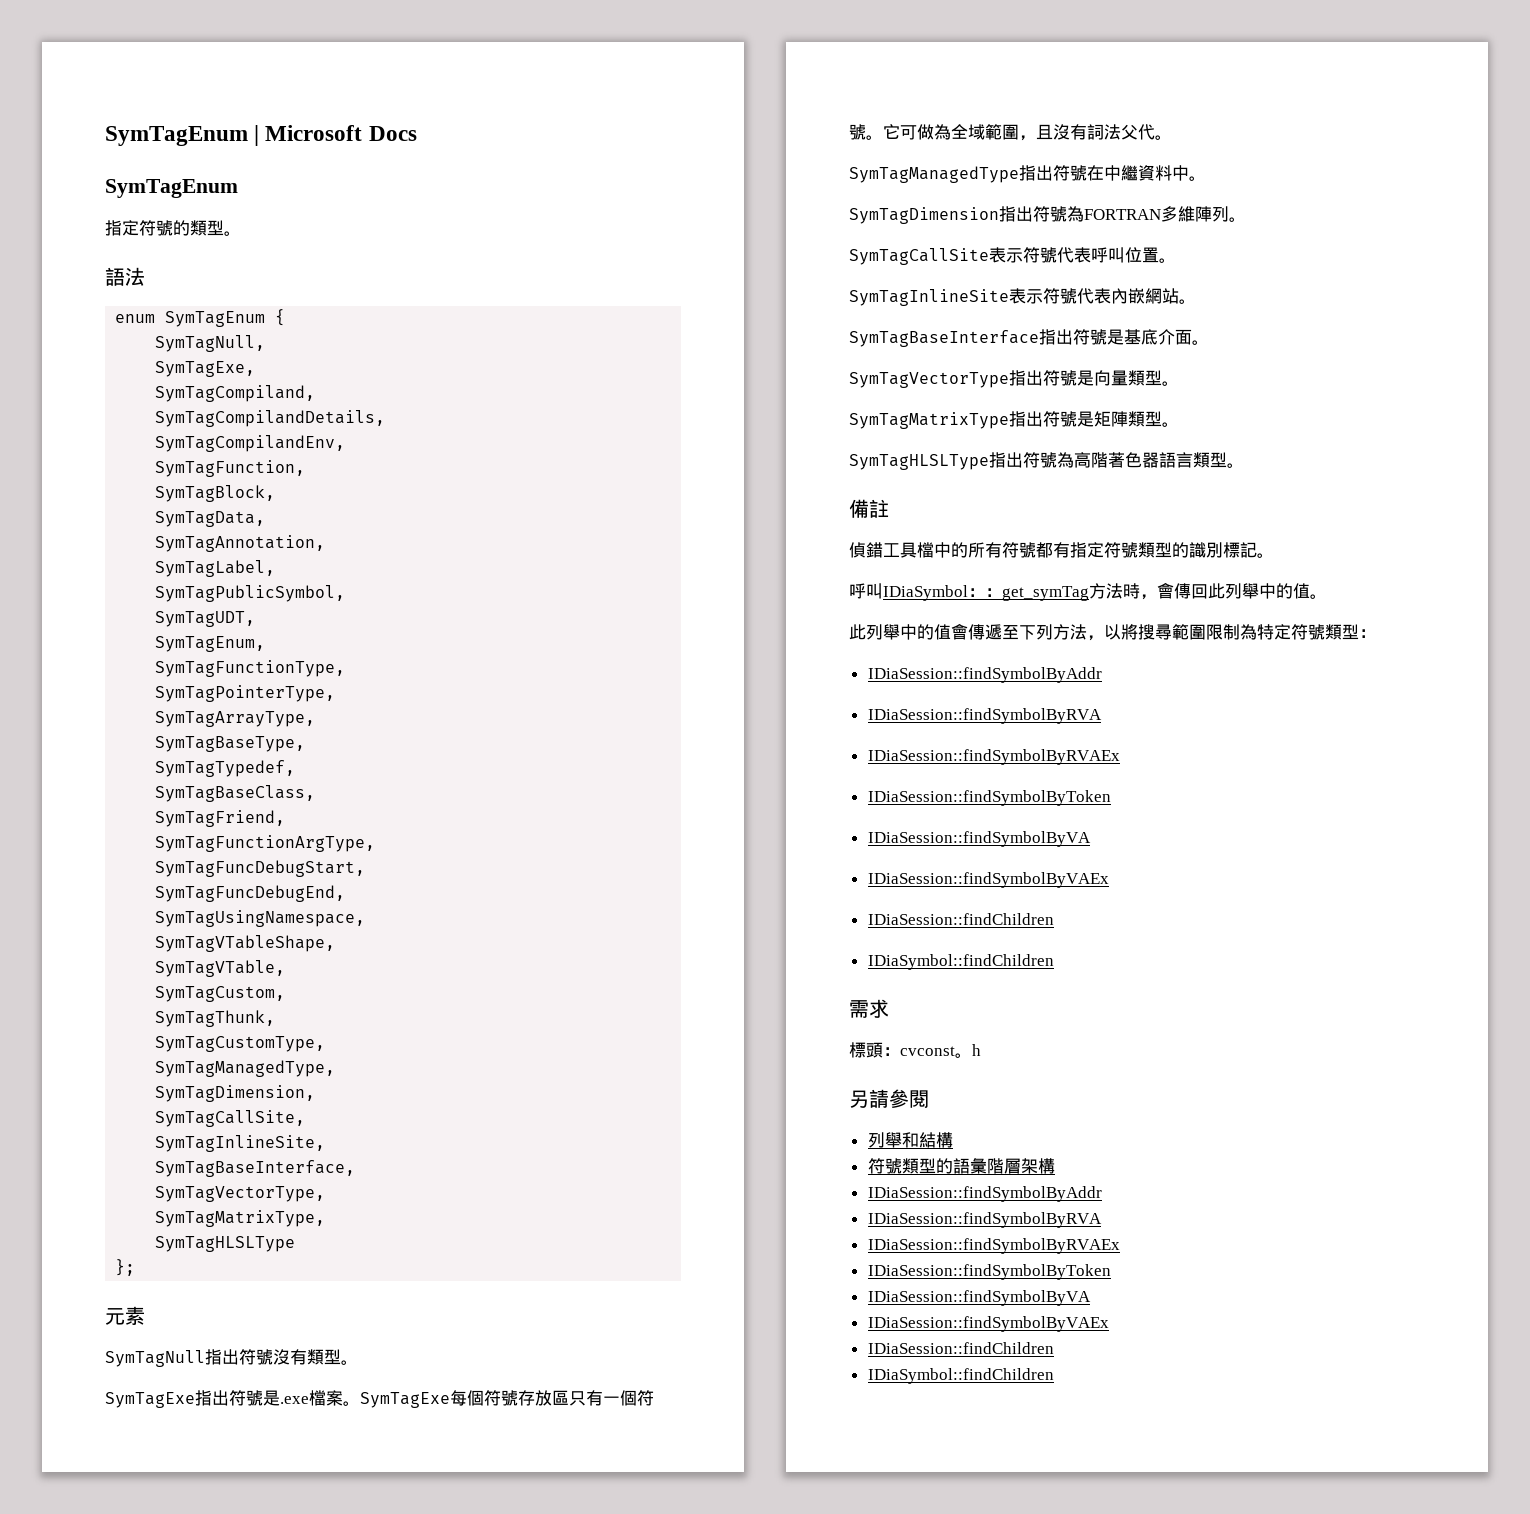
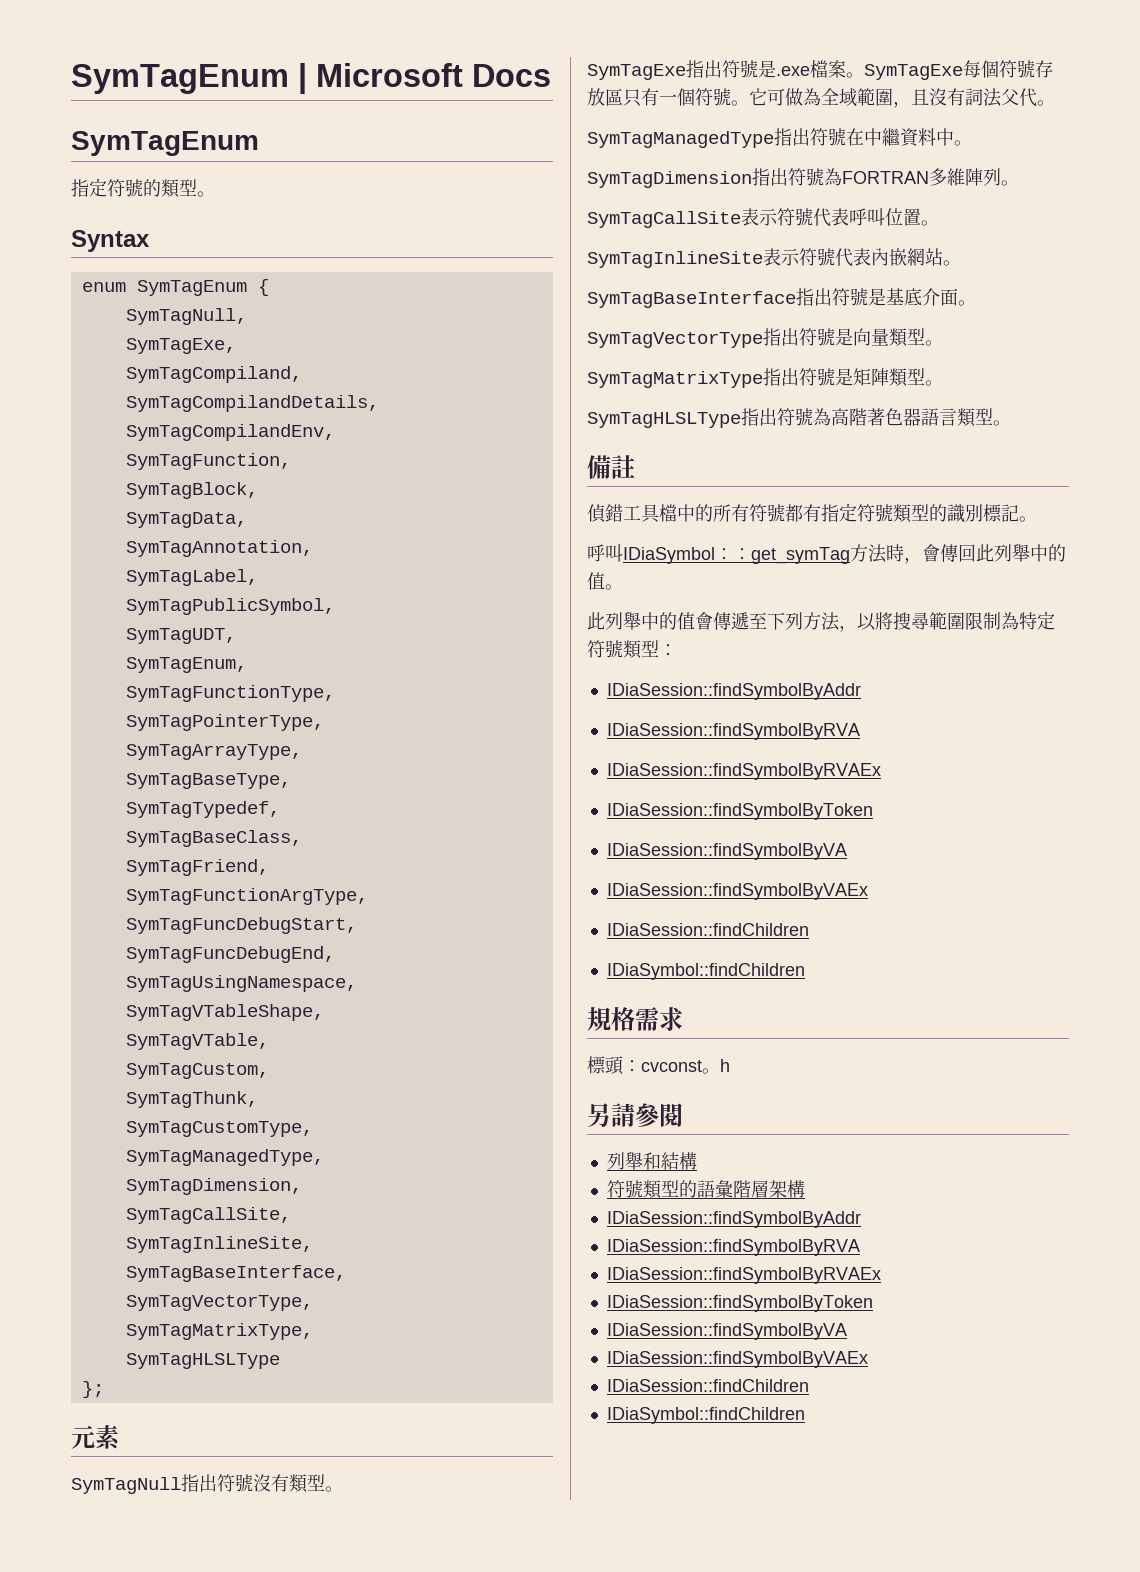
[105,267,145,286] 語法 -> [71,230,150,252] Syntax
(1054, 962) none -> [587,1007,635,1031] 規格

